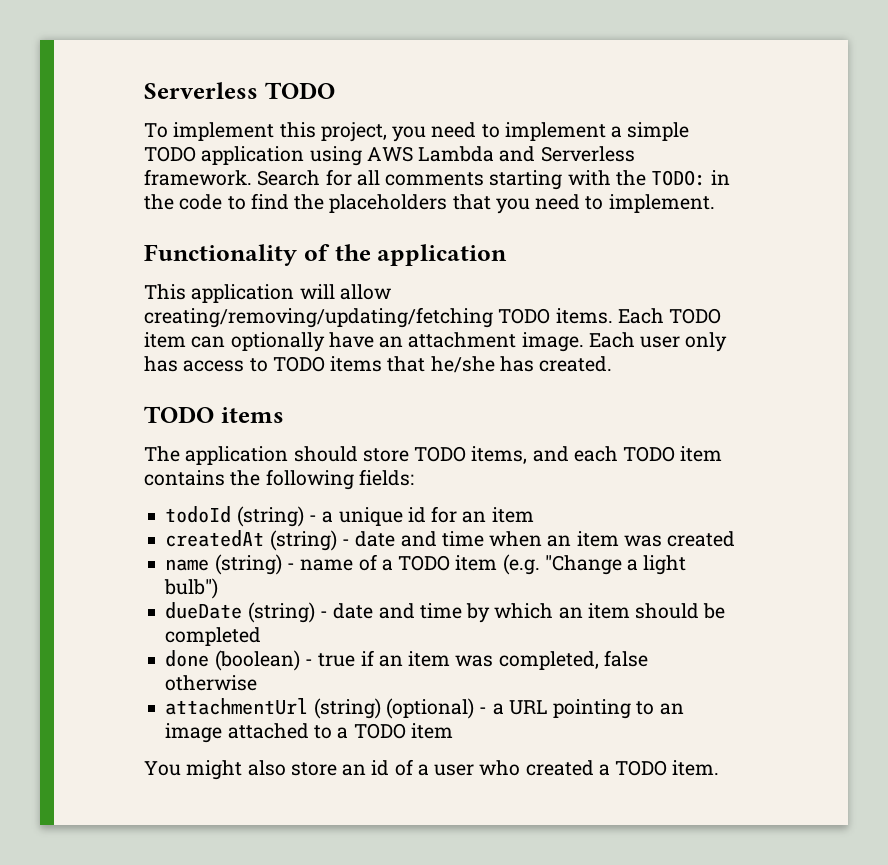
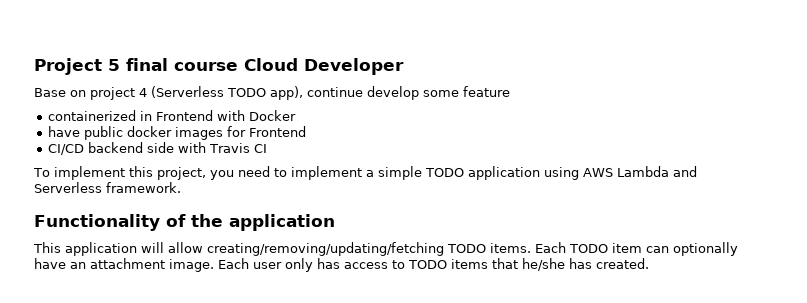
[144,82,335,99] Serverless TODO -> [34,58,404,75] [34,86,510,100] [48,110,297,121] [48,126,307,140] [48,142,268,155] Project 5 final course Cloud Developer // Base on project 4 (Serverless TODO app), continue develop some feature // containerized in Frontend with Docker // have public docker images for Frontend // CI/CD backend side with Travis CI
[257,169,731,190] [144,193,715,214] Search for all comments starting with the TODO: in the code to find the placeholders that you need to implement. -> (181, 187) none
[144,406,284,423] [144,446,723,465] [144,469,414,490] [165,506,534,527] [165,530,736,551] [165,554,687,575] [164,578,219,599] [165,602,726,623] [165,627,262,646] [165,650,648,671] [165,675,258,691] [165,698,684,719] [165,723,453,743] [144,759,720,780] // TODO items // The application should store TODO items, and each TODO item contains the following fields: // todoId (string) - a unique id for an item // createdAt (string) - date and time when an item was created // name (string) - name of a TODO item (e.g. "Change a light bulb") // dueDate (string) - date and time by which an item should be completed // done (boolean) - true if an item was completed, false otherwise // attachmentUrl (string) (optional) - a URL pointing to an image attached to a TODO item // You might also store an id of a user who created a TODO item. -> (649, 263) none

